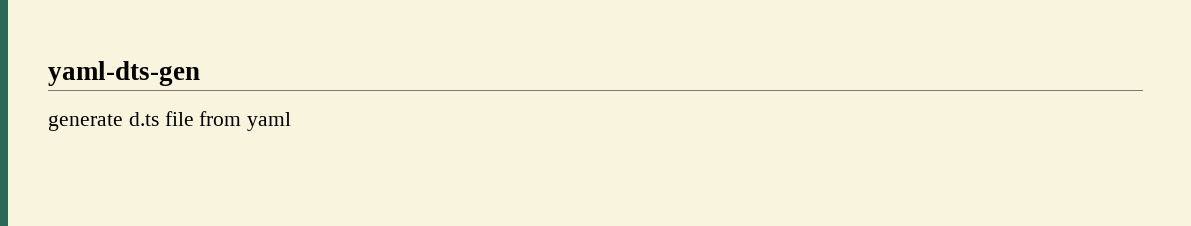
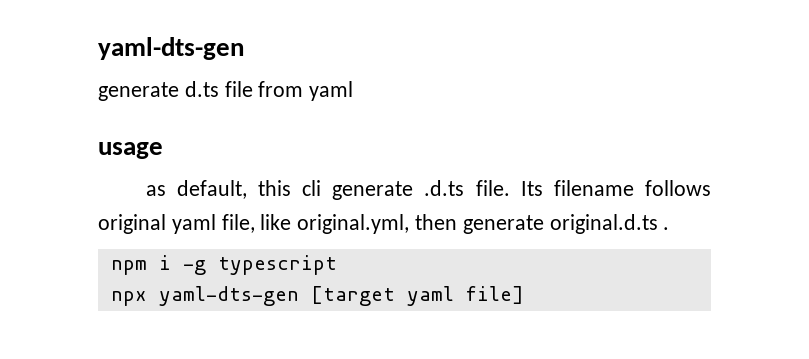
(292, 121) none -> [98,142,163,159] [145,180,712,200] [98,214,670,234] [110,255,337,275] [110,286,524,306] // usage // as default, this cli generate .d.ts file. Its filename follows original yaml file, like original.yml, then generate original.d.ts . // npm i -g typescript // npx yaml-dts-gen [target yaml file]

